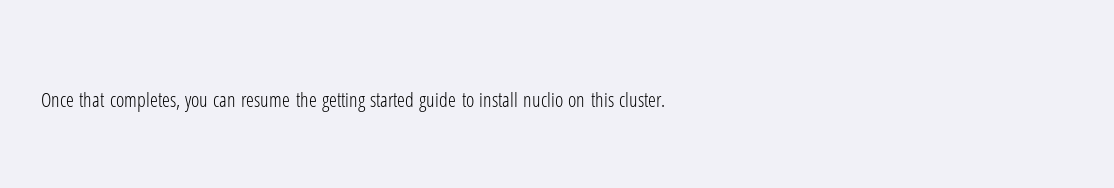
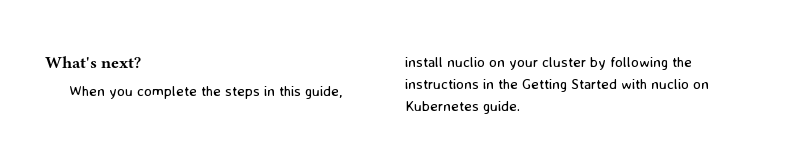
[41,92,665,112] Once that completes, you can resume the getting started guide to install nuclio on this cluster. -> [45,56,142,68] [68,86,343,99] [405,57,692,70] [405,79,709,92] [405,101,520,114] What's next? // When you complete the steps in this guide, install nuclio on your cluster by following the instructions in the Getting Started with nuclio on Kubernetes guide.

